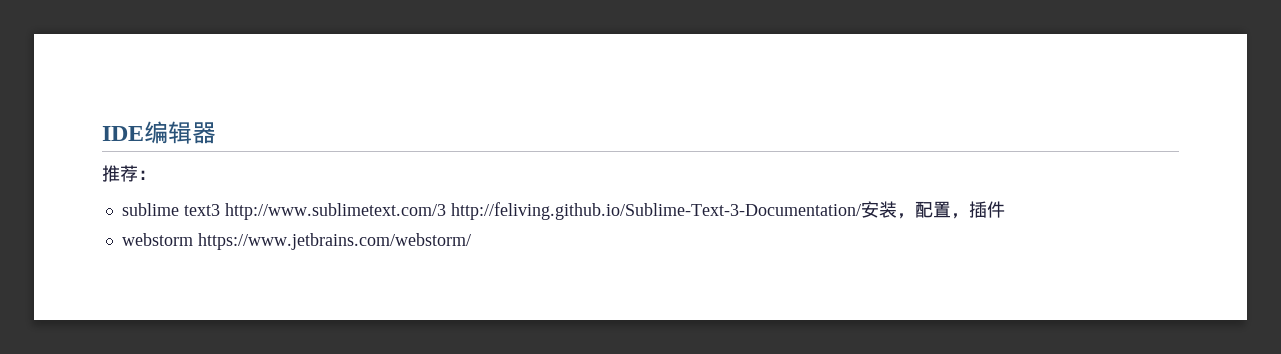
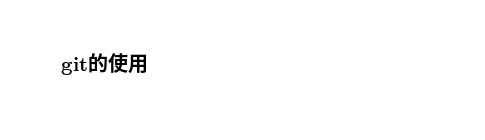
[102,121,216,144] [102,165,156,182] [121,201,1005,220] [121,233,471,250] IDE编辑器 // 推荐： // sublime text3 http://www.sublimetext.com/3 http://feliving.github.io/Sublime-Text-3-Documentation/安装，配置，插件 // webstorm https://www.jetbrains.com/webstorm/ -> [61,53,148,75] git的使用

